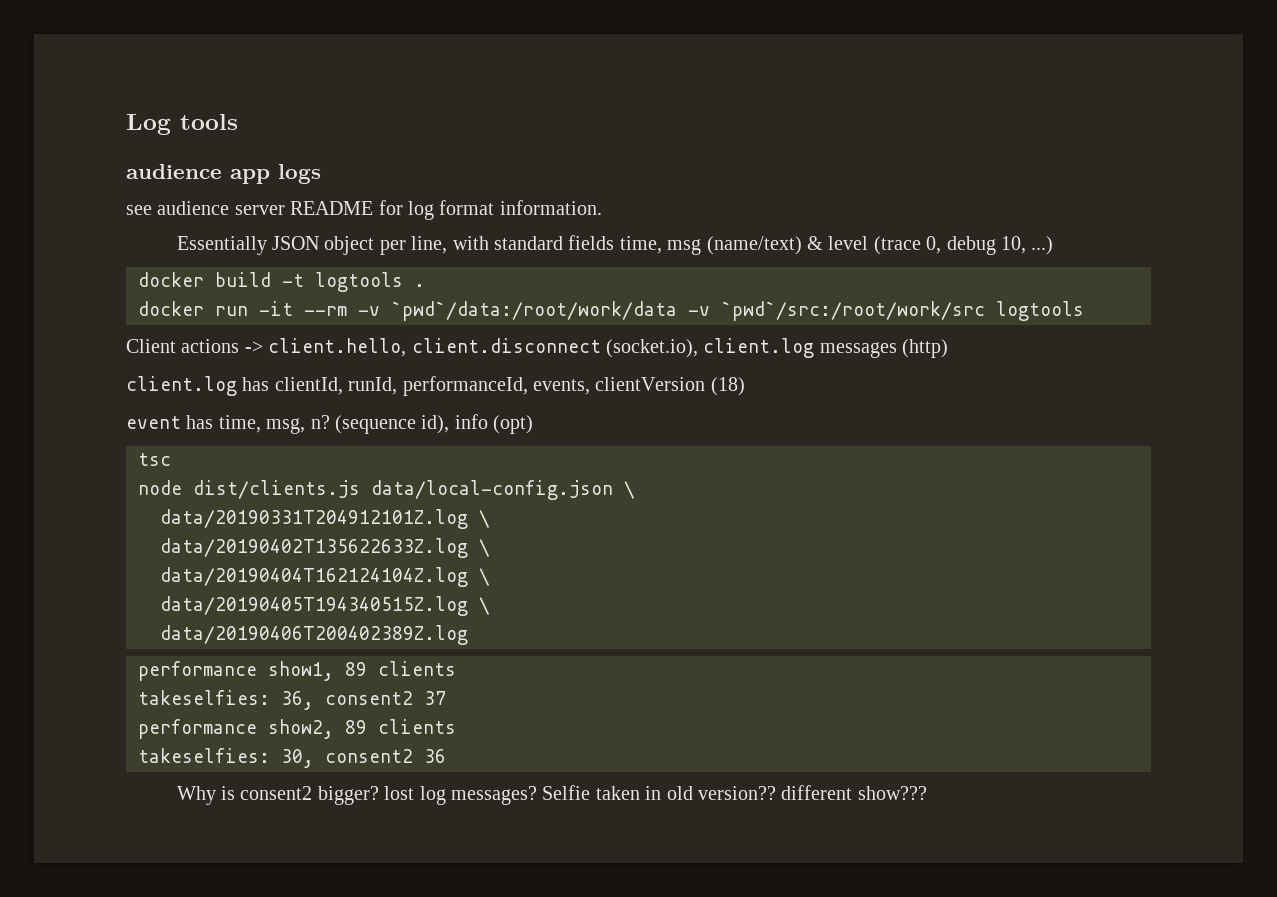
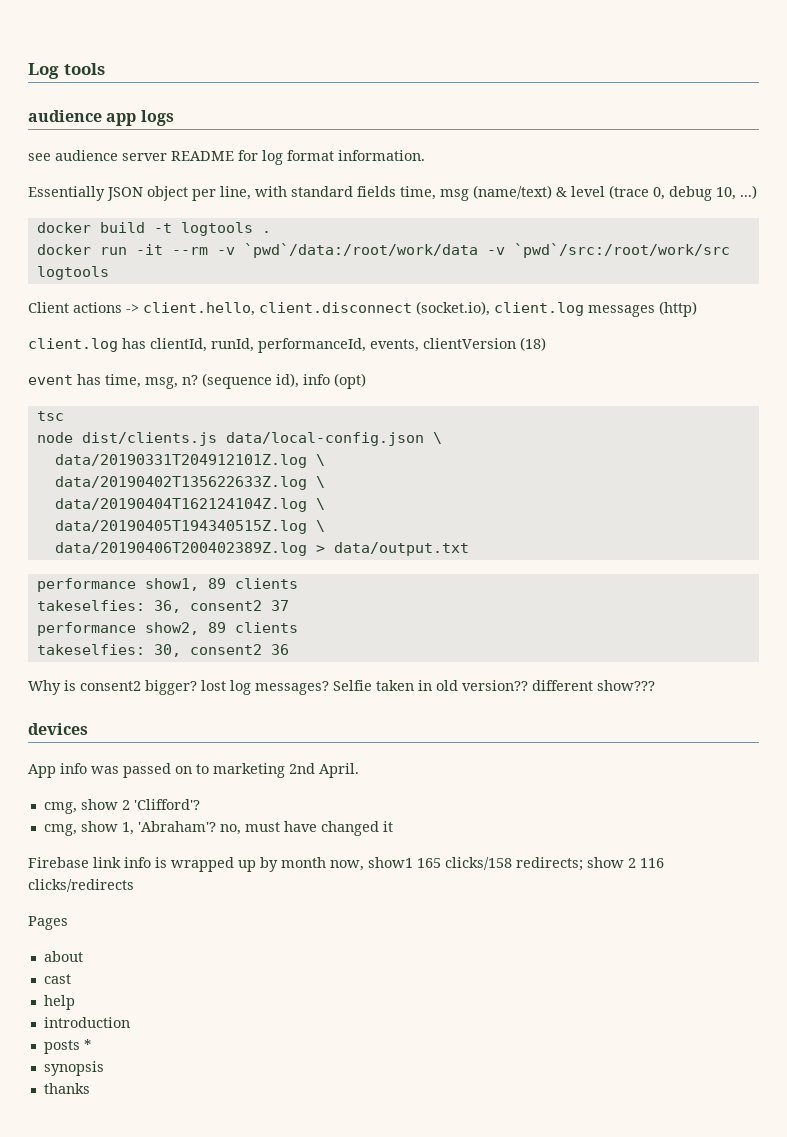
(468, 635) none -> [315,542,469,556] > data/output.txt
(927, 793) none -> [28,723,88,735] [28,763,359,778] [43,799,200,814] [43,821,393,836] [28,857,664,872] [28,879,134,892] [28,916,68,930] [43,951,83,962] [43,974,71,984] [43,995,75,1010] [43,1017,130,1028] [43,1039,91,1054] [43,1061,104,1076] [43,1083,90,1094] // devices // App info was passed on to marketing 2nd April. // cmg, show 2 'Clifford'? // cmg, show 1, 'Abraham'? no, must have changed it // Firebase link info is wrapped up by month now, show1 165 clicks/158 redirects; show 2 116 clicks/redirects // Pages // about // cast // help // introduction // posts * // synopsis // thanks

